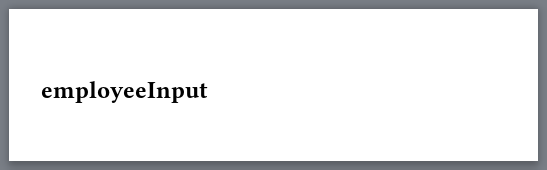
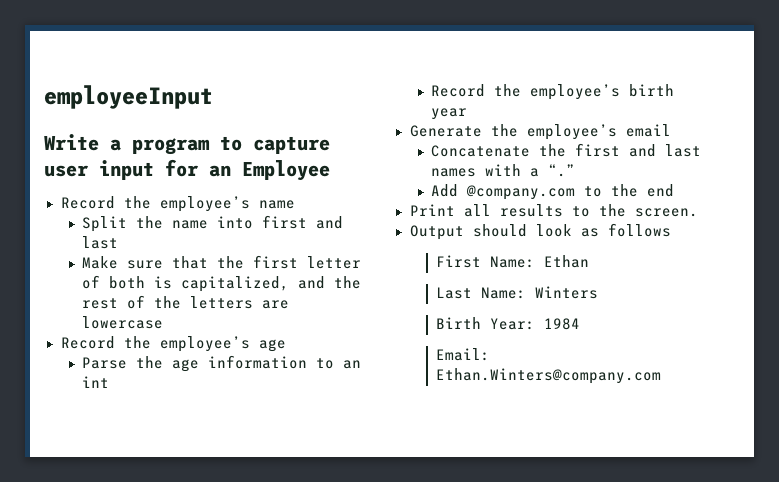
(208, 92) none -> [44,134,330,155] [44,159,330,181] [60,196,295,212] [82,215,344,232] [82,236,119,249] [82,255,362,269] [82,275,362,292] [82,295,290,309] [82,316,164,329] [60,336,286,352] [82,355,362,372] [82,376,110,388] [431,84,675,100] [431,108,468,120] [409,124,671,140] [431,143,702,157] [431,164,576,177] [431,184,675,200] [409,204,698,217] [409,223,671,240] [436,255,590,268] [436,286,599,299] [436,317,581,330] [436,348,491,361] [436,368,662,384] // Write a program to capture user input for an Employee // Record the employee’s name // Split the name into first and last // Make sure that the first letter of both is capitalized, and the rest of the letters are lowercase // Record the employee’s age // Parse the age information to an int // Record the employee’s birth year // Generate the employee’s email // Concatenate the first and last names with a “.” // Add @company.com to the end // Print all results to the screen. // Output should look as follows // First Name: Ethan // Last Name: Winters // Birth Year: 1984 // Email: Ethan.Winters@company.com

